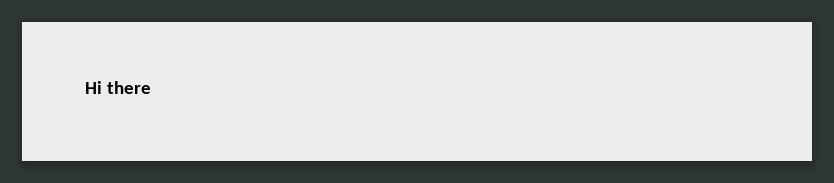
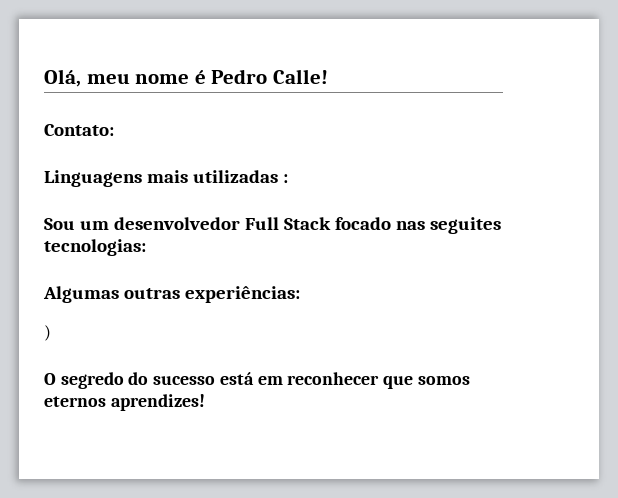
[85,81,152,94] Hi there -> [44,69,328,87] [44,124,114,136] [44,170,288,187] [44,217,501,234] [44,239,146,256] [43,286,300,303] [44,325,51,341] [44,372,470,389] [44,394,205,411] Olá, meu nome é Pedro Calle! // Contato: // Linguagens mais utilizadas : // Sou um desenvolvedor Full Stack focado nas seguites tecnologias: // Algumas outras experiências: // ) // O segredo do sucesso está em reconhecer que somos eternos aprendizes!

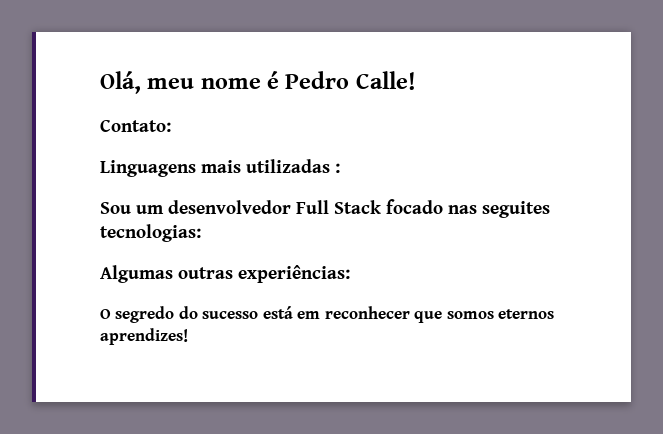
[44,325,51,341] // ) -> (350, 274) none

